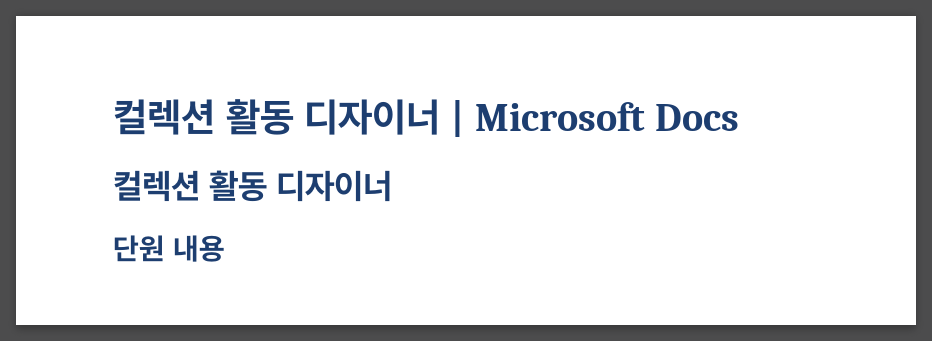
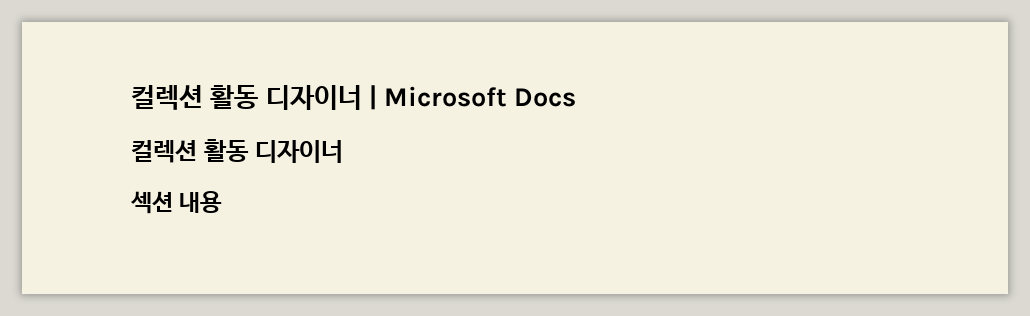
[113,235,165,262] 단원 -> [131,191,173,214] 섹션

